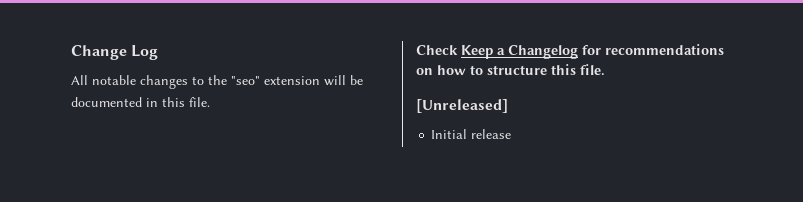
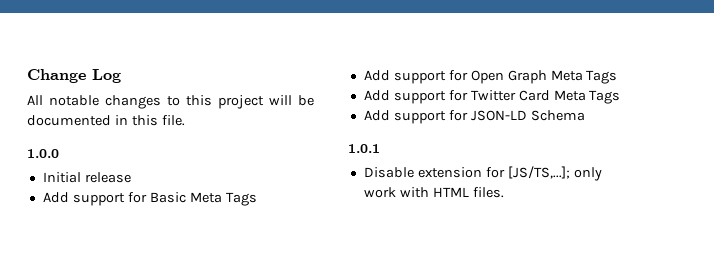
[208,75,320,85] the "seo" extension -> [186,95,264,109] this project
[416,44,724,59] [416,64,605,76] [416,99,508,113] [431,129,512,139] Check Keep a Changelog for recommendations on how to structure this file. // [Unreleased] // Initial release -> [27,149,59,158] [42,172,131,183] [42,192,257,206] [363,70,618,84] [363,90,621,104] [363,110,585,124] [348,144,380,153] [363,166,602,181] [363,187,504,198] 1.0.0 // Initial release // Add support for Basic Meta Tags // Add support for Open Graph Meta Tags // Add support for Twitter Card Meta Tags // Add support for JSON-LD Schema // 1.0.1 // Disable extension for [JS/TS,...]; only work with HTML files.

